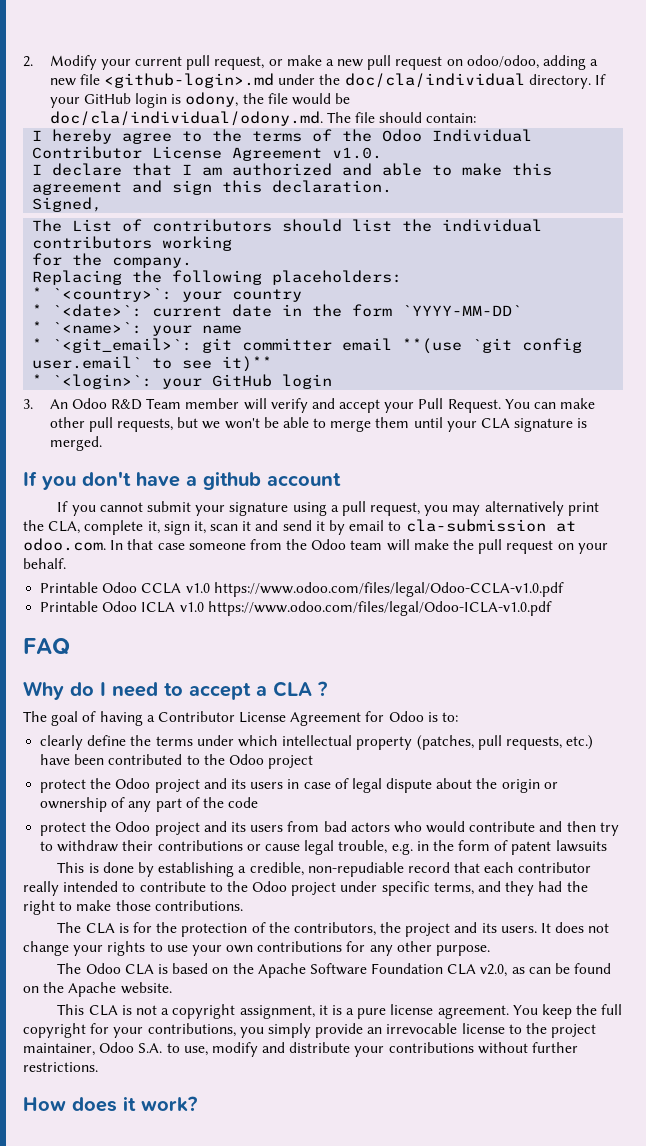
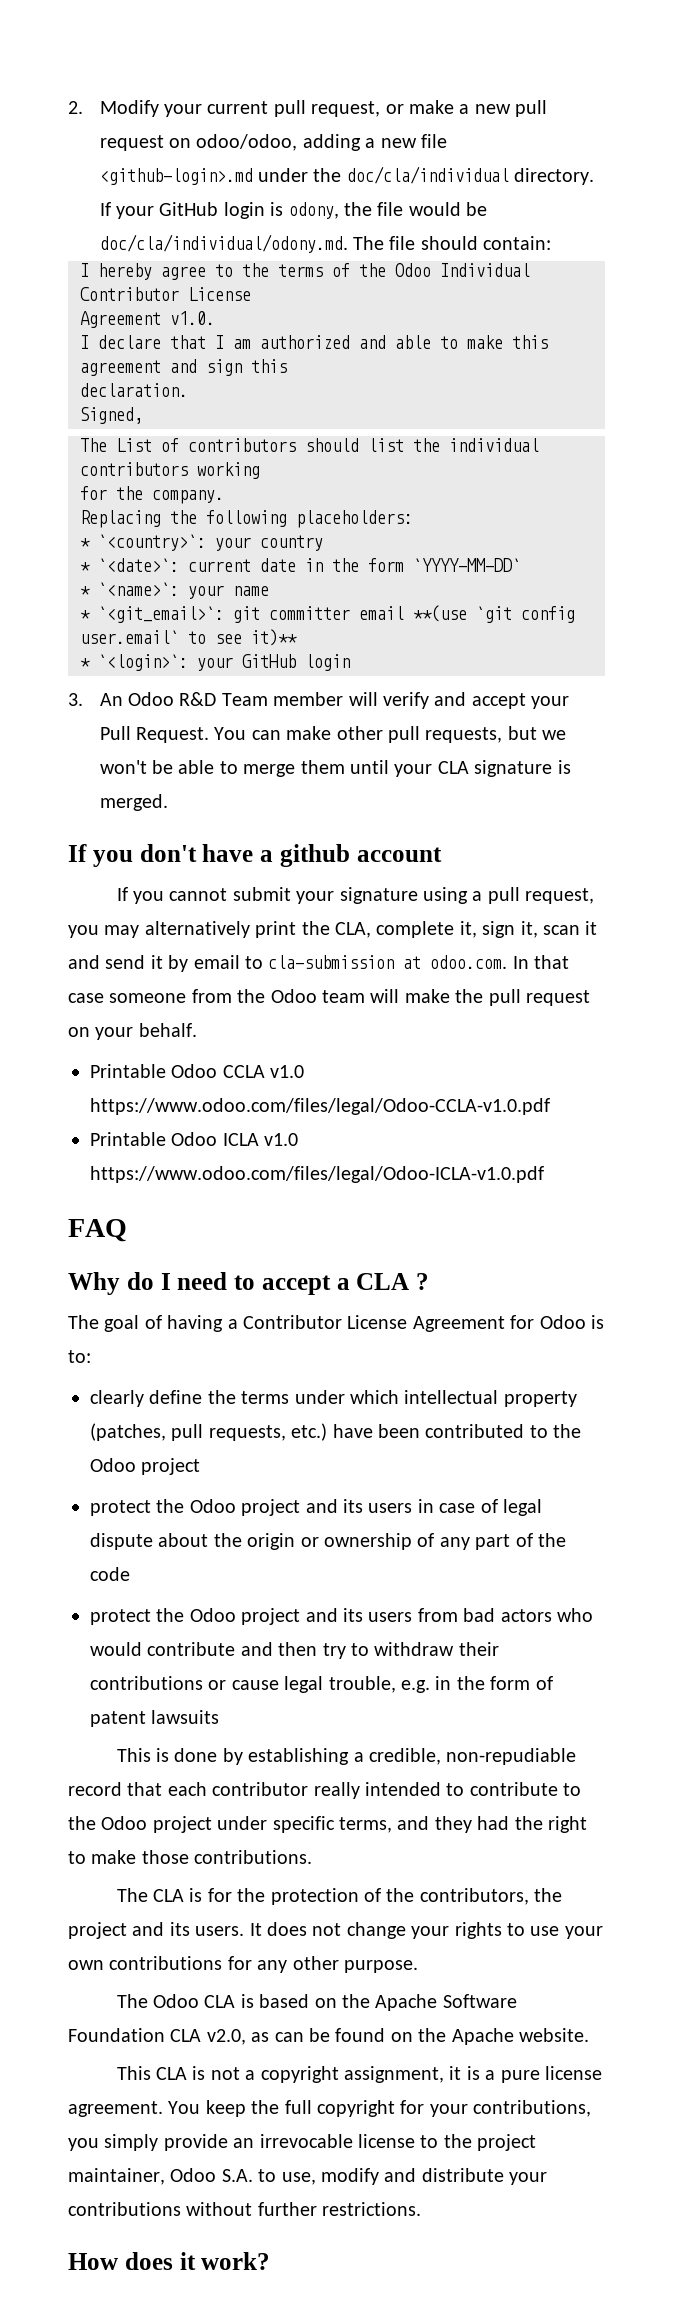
(223, 152) none -> (251, 294) //
(263, 186) none -> (287, 366) //

